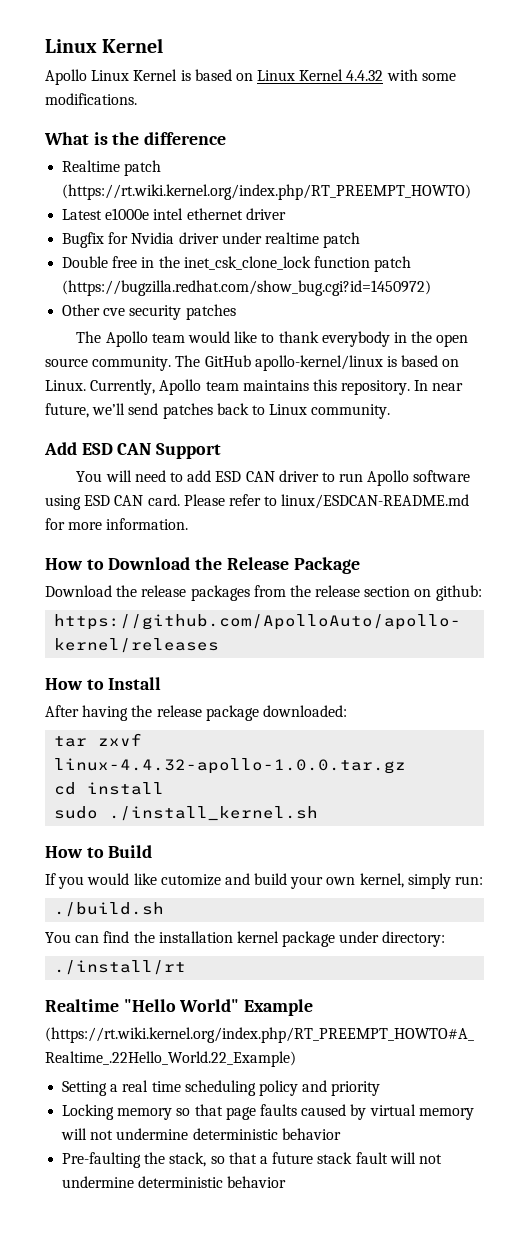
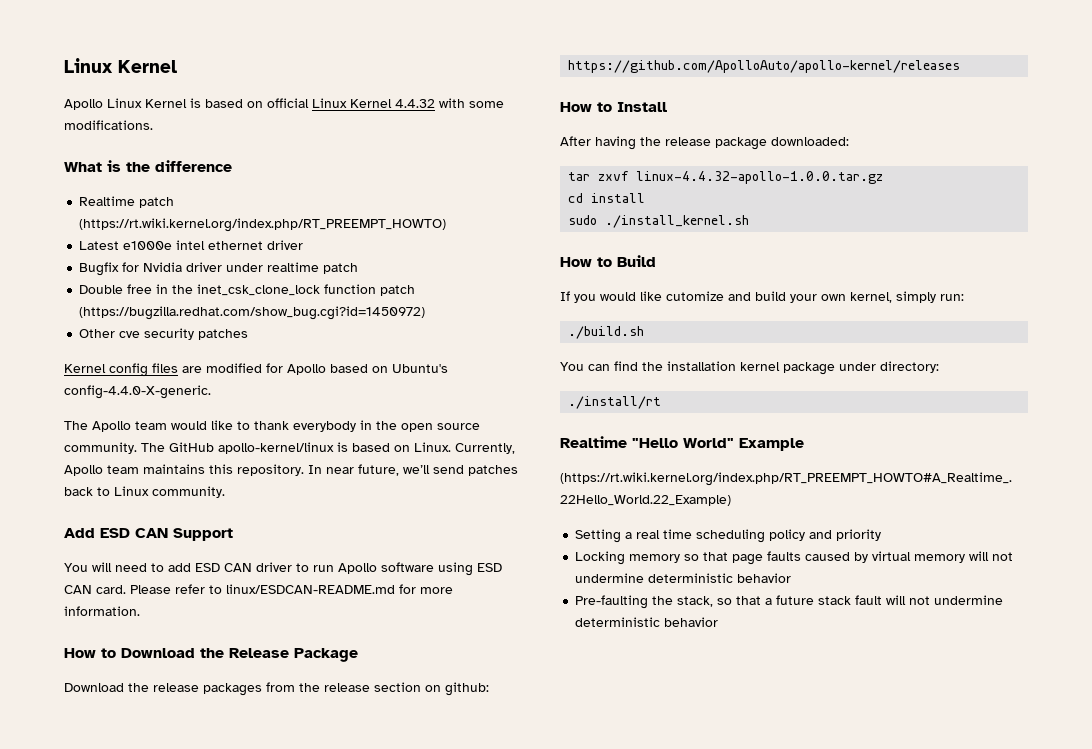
(253, 77) none -> [267,98,309,108] official
(236, 312) none -> [64,363,448,377] [64,385,211,399] // Kernel config files are modified for Apollo based on Ubuntu's config-4.4.0-X-generic.

